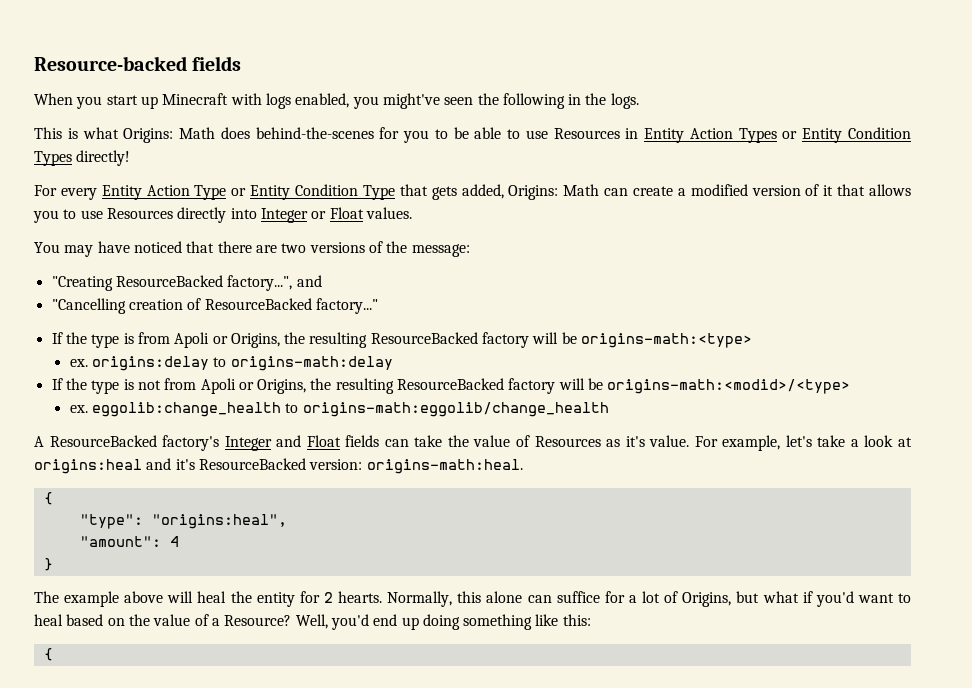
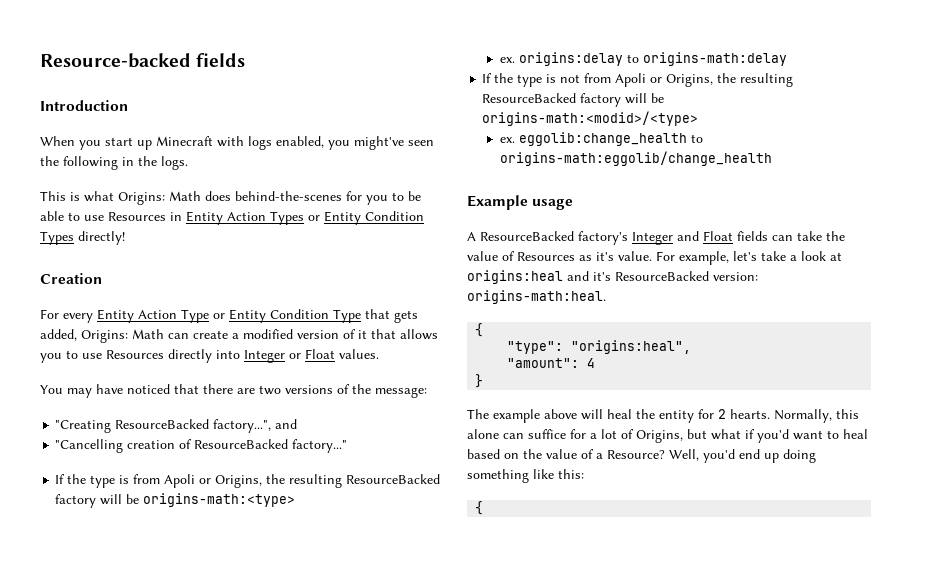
(242, 63) none -> [40,100,128,111] // Introduction
(131, 158) none -> [40,273,102,284] // Creation
(609, 409) none -> [467,195,574,210] // Example usage

